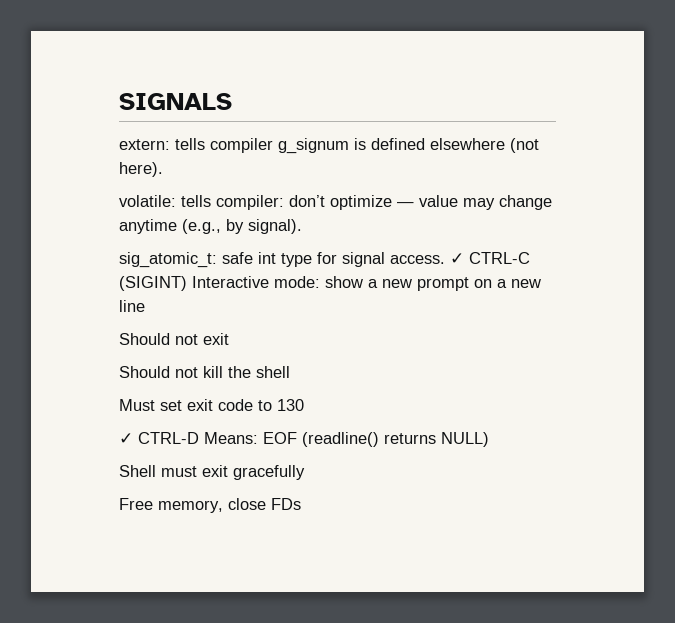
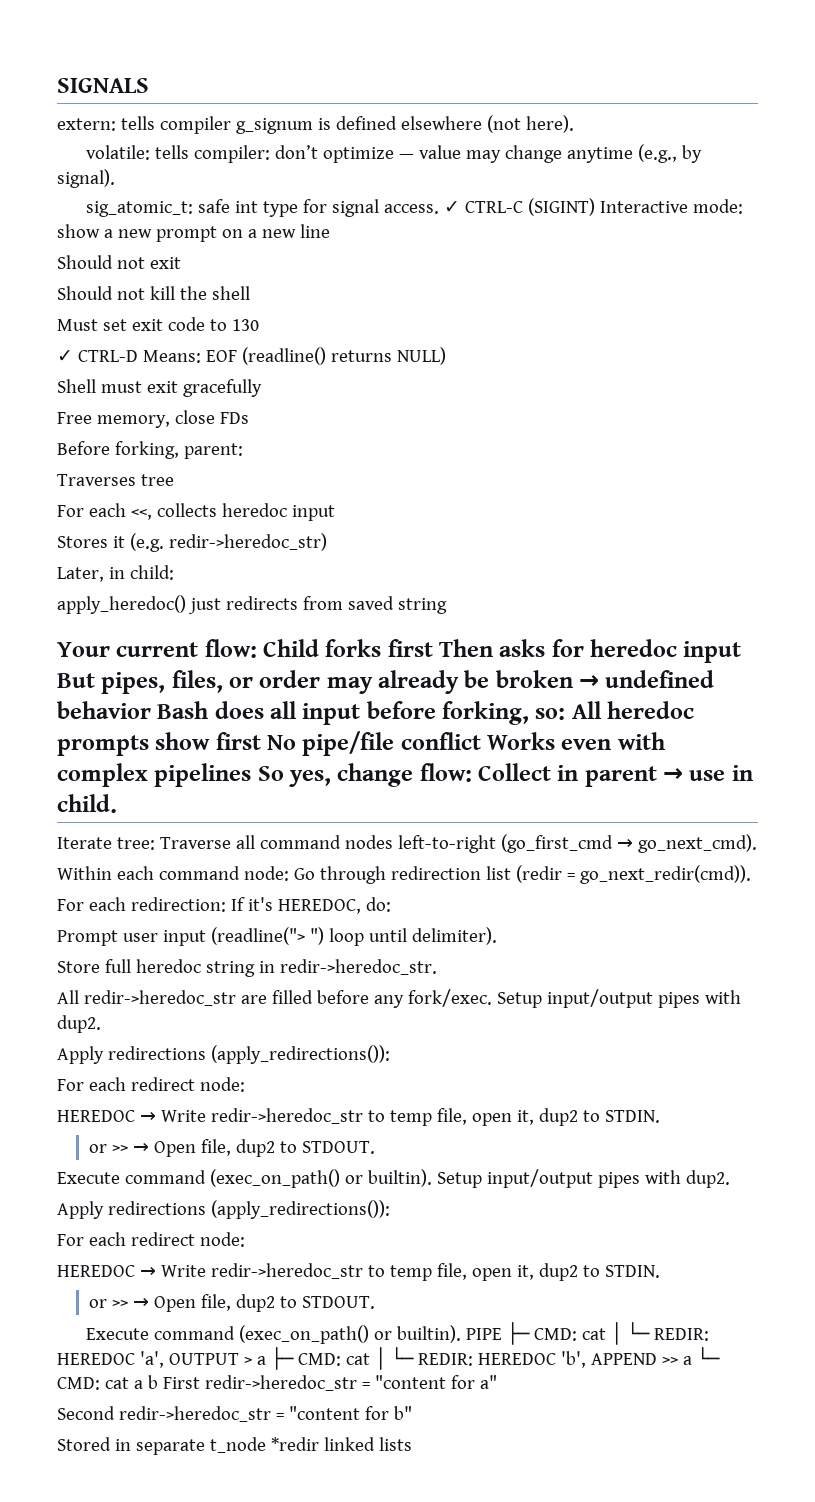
(301, 504) none -> [57,441,243,459] [57,474,174,486] [57,503,335,521] [57,533,327,552] [57,565,174,582] [57,595,447,614] [57,639,742,663] [57,670,715,694] [57,701,695,725] [57,731,665,756] [57,763,753,787] [57,794,117,813] [57,834,757,853] [57,865,751,884] [57,897,391,914] [57,927,497,946] [57,959,437,977] [57,989,741,1008] [57,1015,101,1033] [57,1045,390,1064] [57,1077,245,1092] [57,1108,660,1126] [89,1139,376,1157] [57,1169,730,1188] [57,1200,390,1219] [57,1232,245,1247] [57,1263,660,1281] [89,1294,376,1312] [86,1322,709,1345] [57,1347,720,1370] [57,1375,497,1391] [57,1406,412,1422] [57,1437,412,1455] // Before forking, parent: // Traverses tree // For each <<, collects heredoc input // Stores it (e.g. redir->heredoc_str) // Later, in child: // apply_heredoc() just redirects from saved string // Your current flow: Child forks first Then asks for heredoc input But pipes, files, or order may already be broken → undefined behavior Bash does all input before forking, so: All heredoc prompts show first No pipe/file conflict Works even with complex pipelines So yes, change flow: Collect in parent → use in child. // Iterate tree: Traverse all command nodes left-to-right (go_first_cmd → go_next_cmd). // Within each command node: Go through redirection list (redir = go_next_redir(cmd)). // For each redirection: If it's HEREDOC, do: // Prompt user input (readline("> ") loop until delimiter). // Store full heredoc string in redir->heredoc_str. // All redir->heredoc_str are filled before any fork/exec. Setup input/output pipes with dup2. // Apply redirections (apply_redirections()): // For each redirect node: // HEREDOC → Write redir->heredoc_str to temp file, open it, dup2 to STDIN. // or >> → Open file, dup2 to STDOUT. // Execute command (exec_on_path() or builtin). Setup input/output pipes with dup2. // Apply redirections (apply_redirections()): // For each redirect node: // HEREDOC → Write redir->heredoc_str to temp file, open it, dup2 to STDIN. // or >> → Open file, dup2 to STDOUT. // Execute command (exec_on_path() or builtin). PIPE ├─ CMD: cat │ └─ REDIR: HEREDOC 'a', OUTPUT > a ├─ CMD: cat │ └─ REDIR: HEREDOC 'b', APPEND >> a └─ CMD: cat a b First redir->heredoc_str = "content for a" // Second redir->heredoc_str = "content for b" // Stored in separate t_node *redir linked lists

